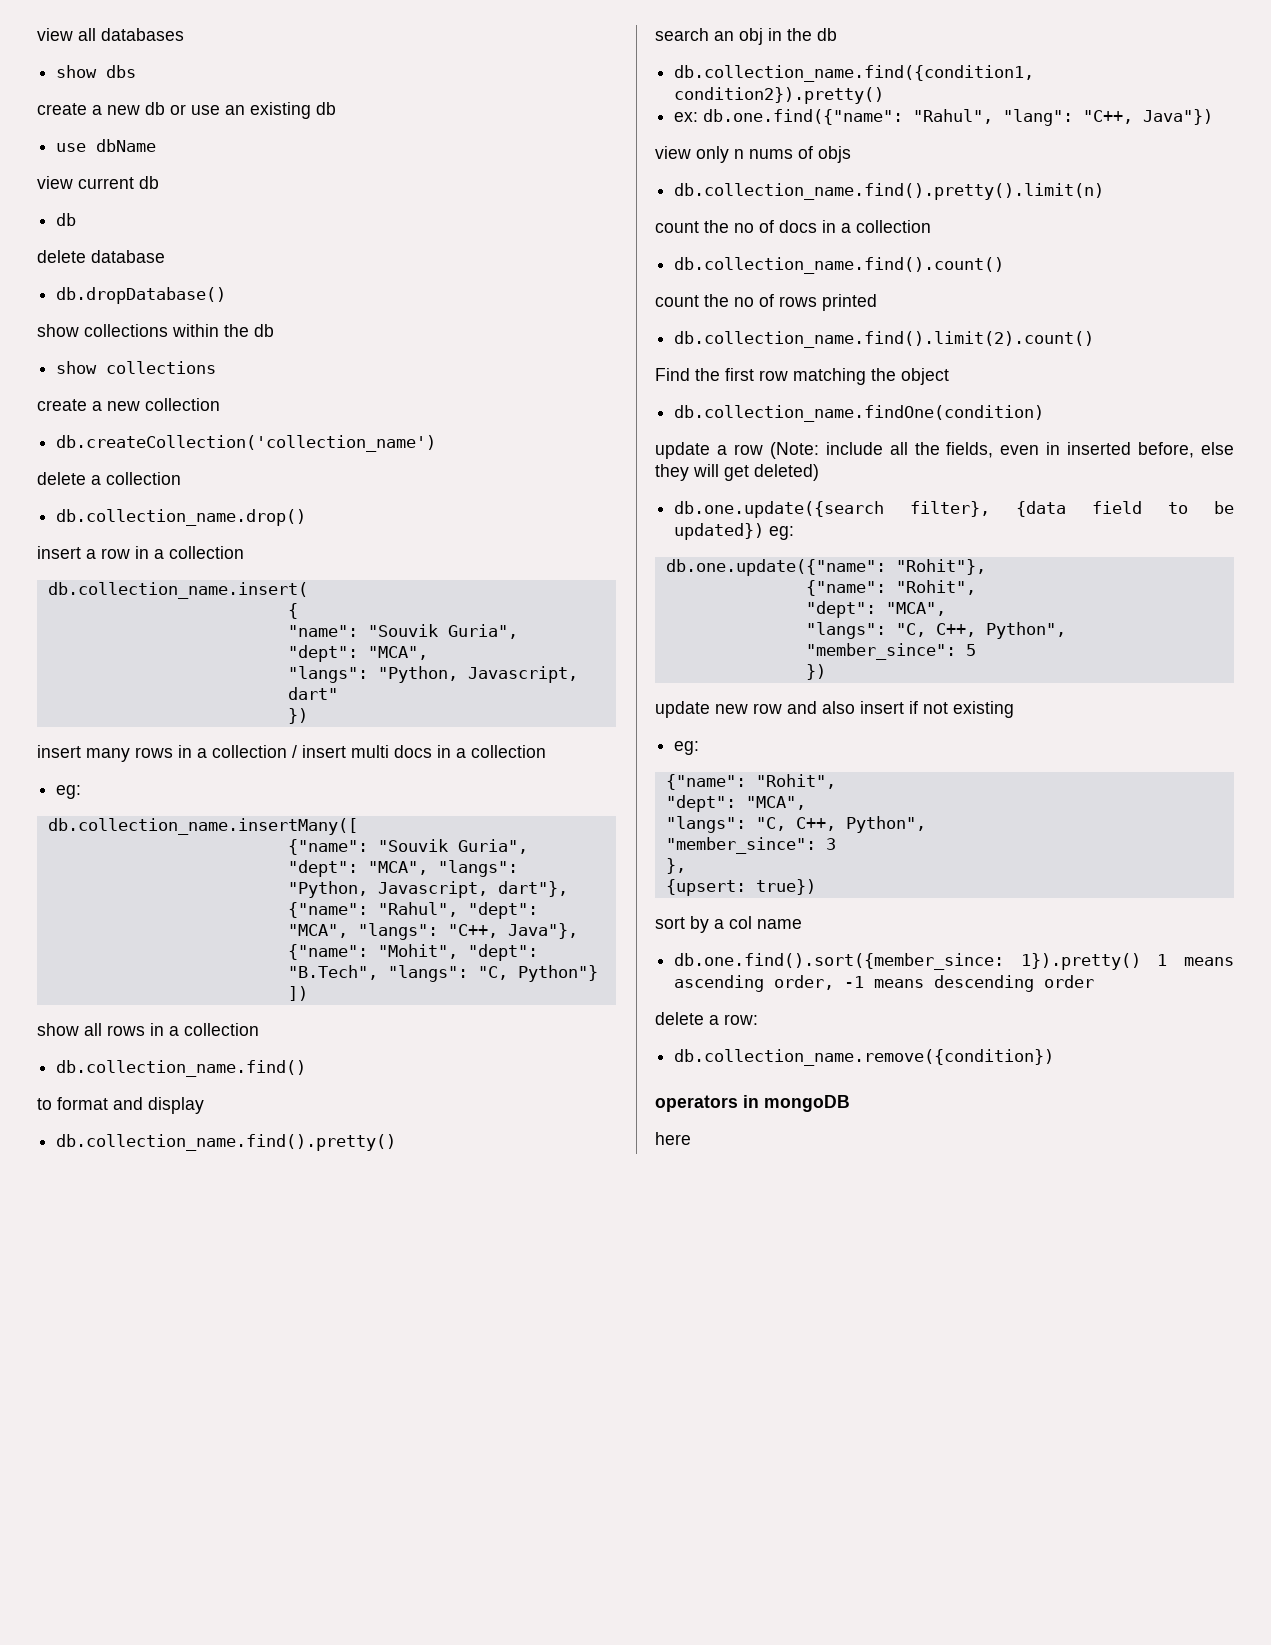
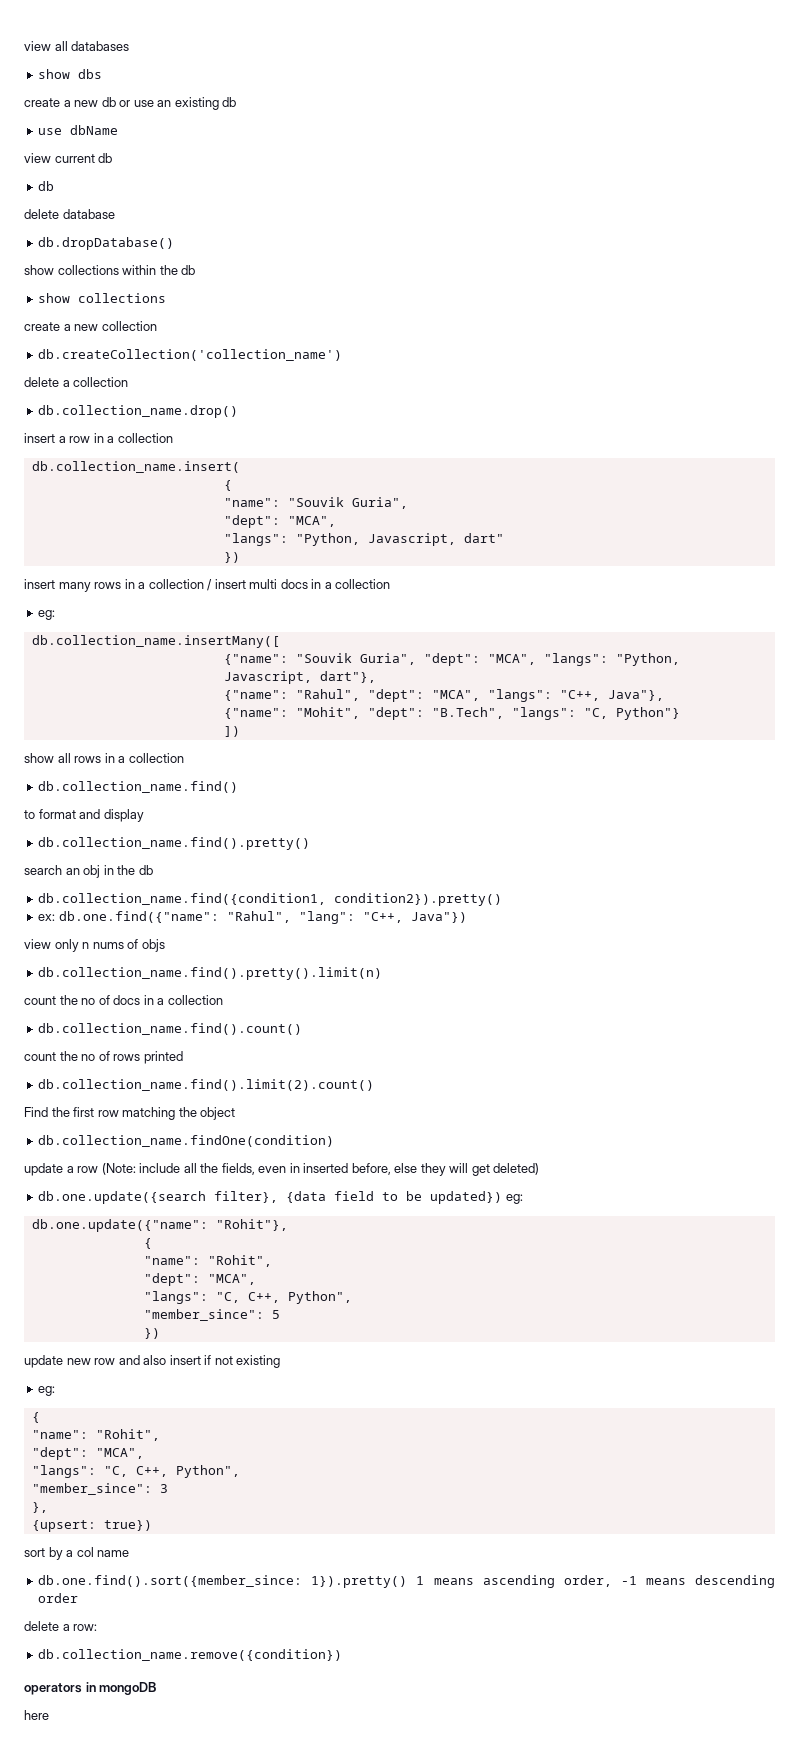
[805,580,886,596] {"name": -> [143,1238,152,1249] [143,1256,200,1265] { // "name":
[665,774,746,790] {"name": -> [31,1412,40,1423] [31,1430,88,1439] { // "name":

